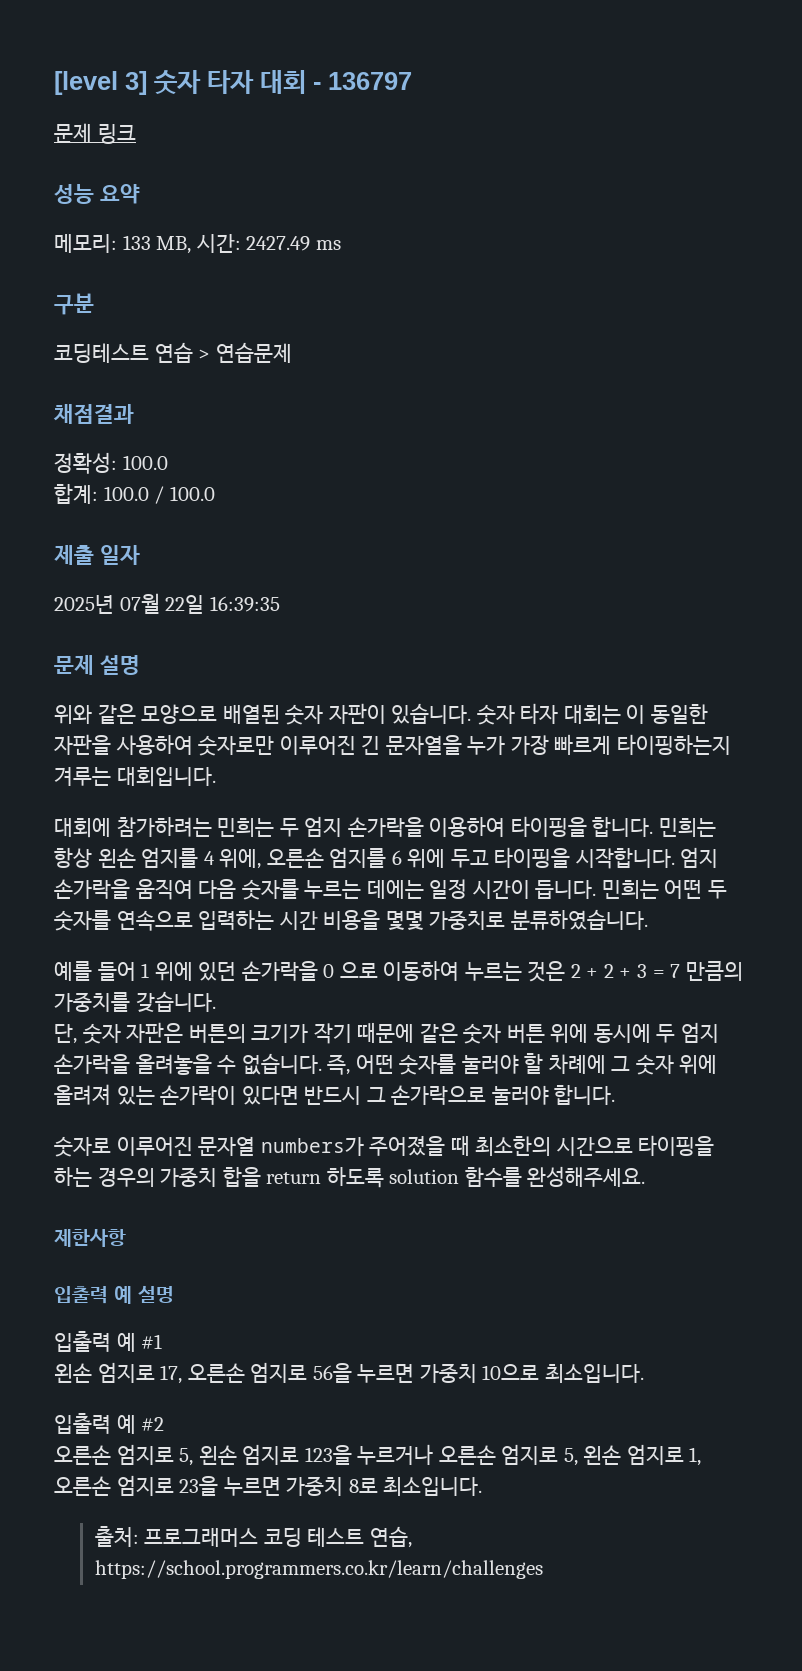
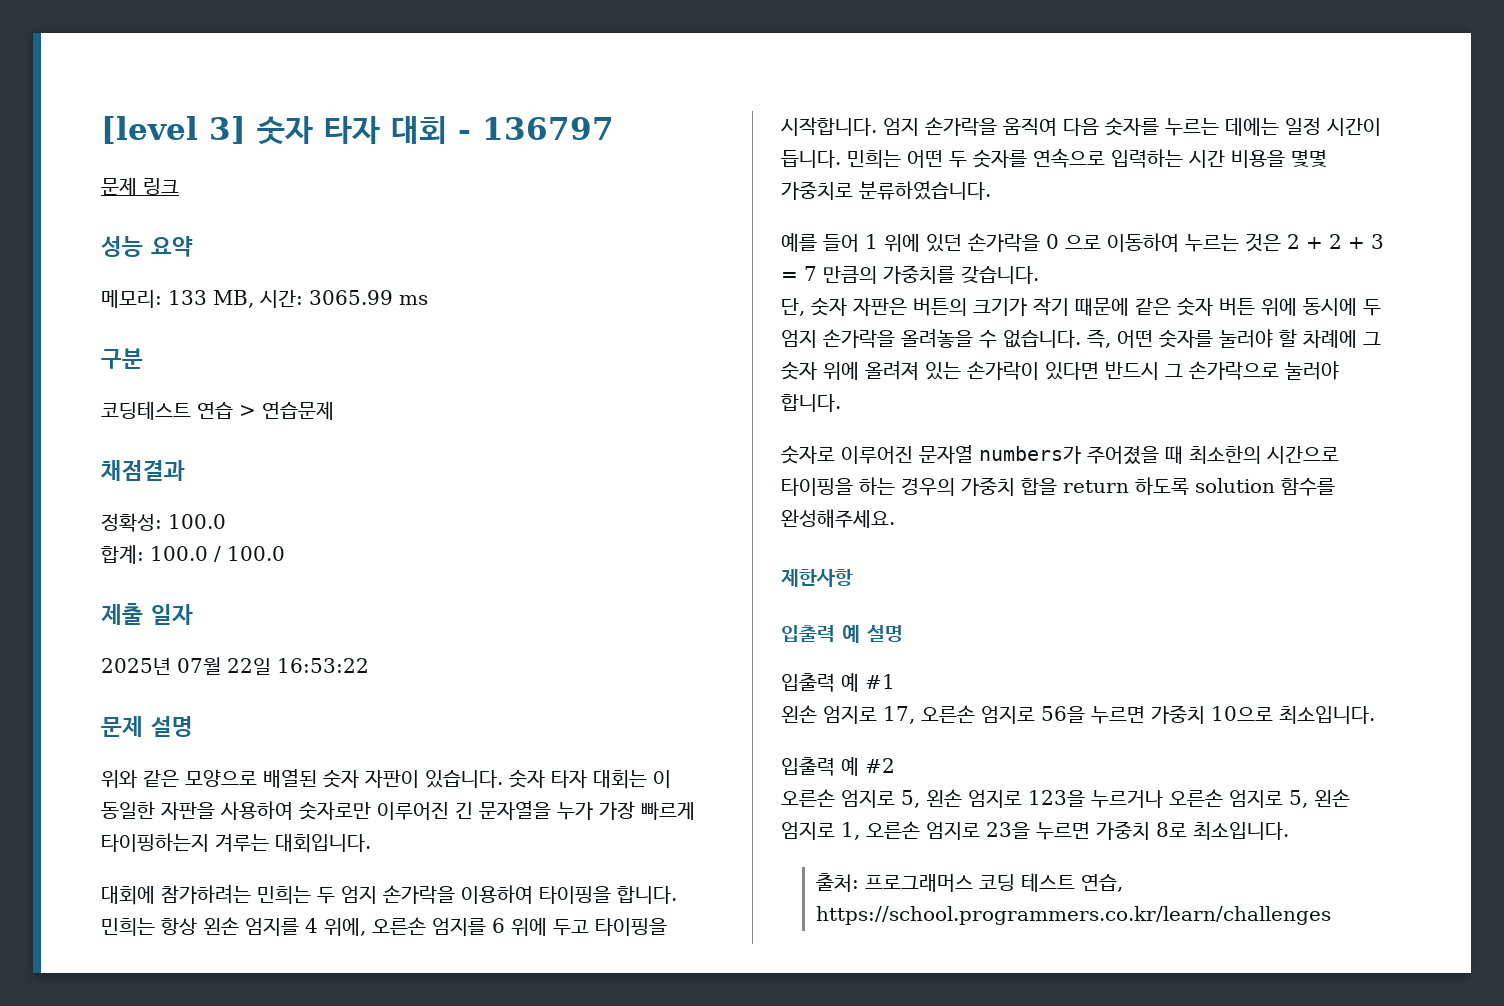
[246,236,311,251] 2427.49 -> [309,290,393,305] 3065.99
[209,596,280,612] 16:39:35 -> [277,658,369,673] 16:53:22

